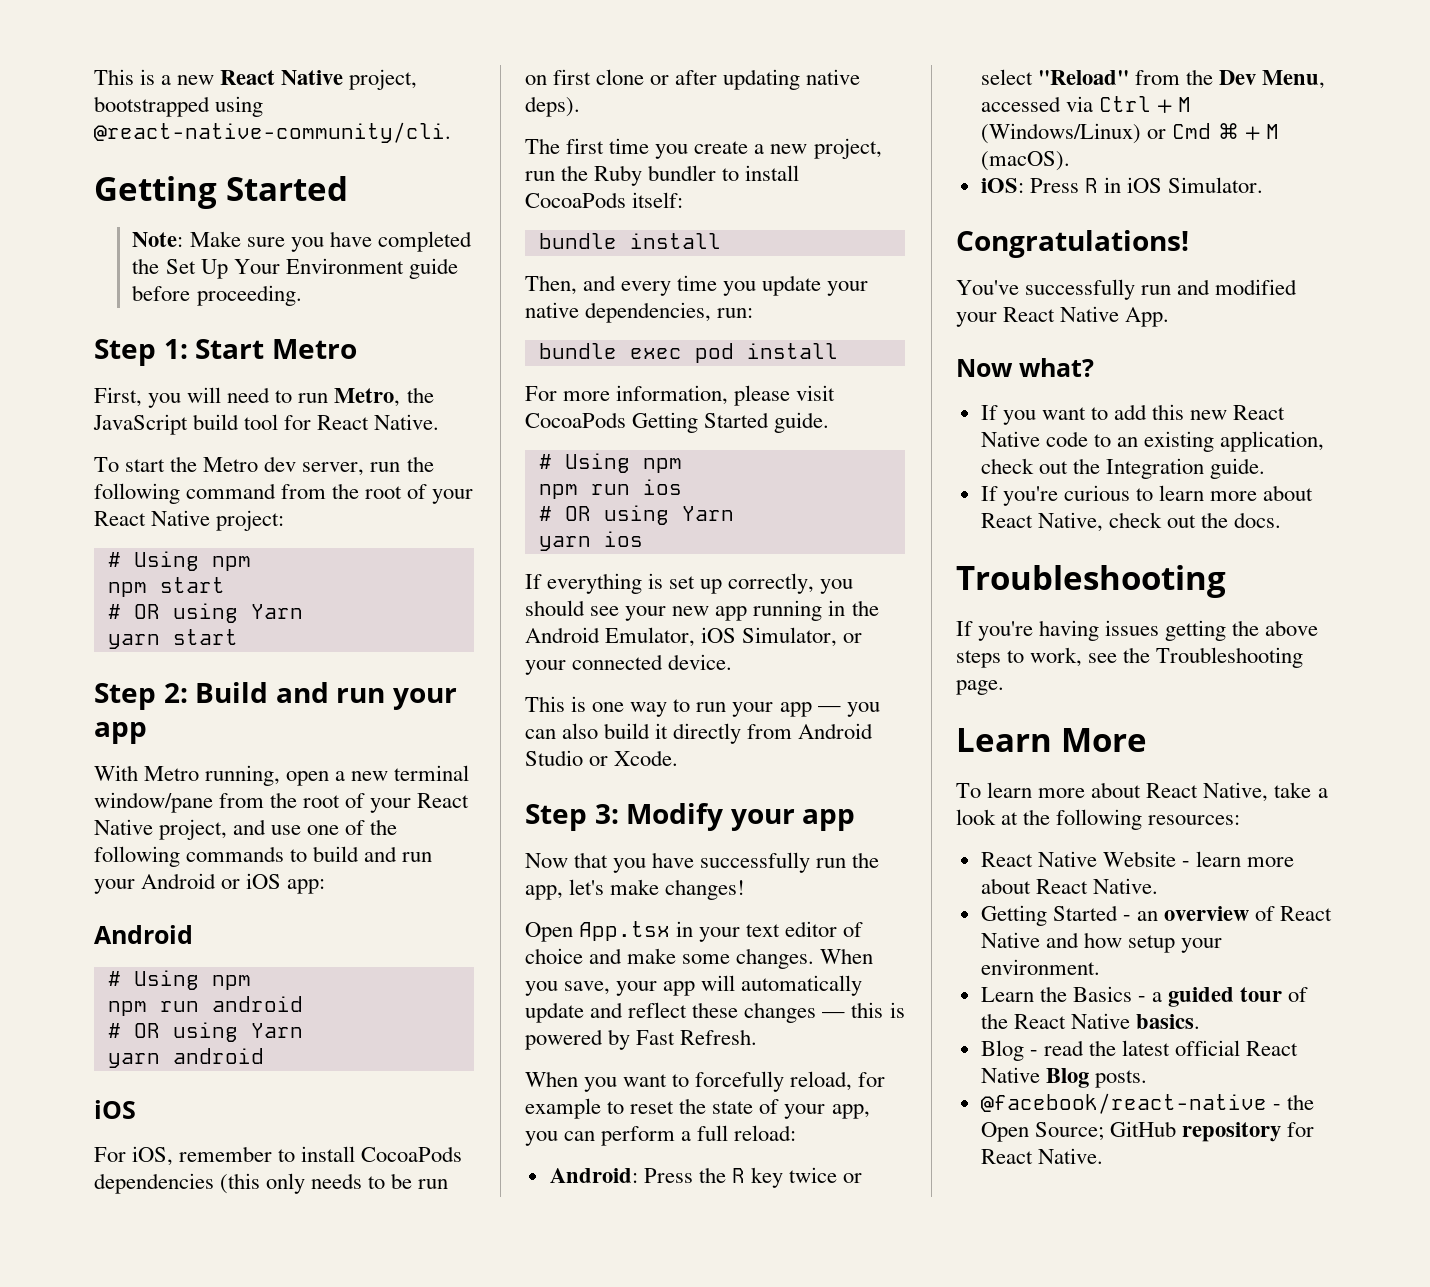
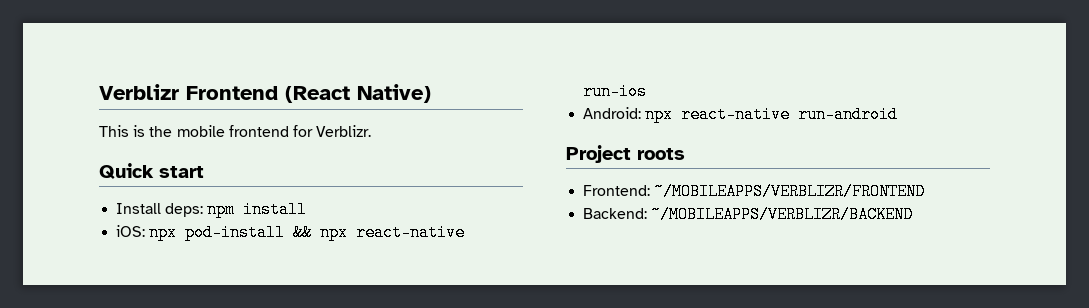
[94,69,418,90] [94,96,264,117] [94,122,451,143] [94,176,348,209] [132,231,472,252] [132,258,458,279] [132,285,302,306] [94,339,357,366] [94,387,434,408] [93,414,440,435] [94,456,434,476] [94,483,474,504] [94,510,285,531] [107,551,251,571] [107,577,225,597] [107,603,303,623] [107,629,238,649] [94,682,457,710] [94,722,147,744] [94,765,470,786] [94,792,470,813] [94,819,398,840] [94,846,433,867] [94,873,326,894] [94,925,193,944] [107,970,251,990] [107,996,303,1016] [107,1022,303,1042] [107,1048,264,1068] [94,1100,136,1119] [94,1146,463,1166] [94,1173,449,1194] [525,69,861,90] [525,96,580,117] [525,138,882,159] [525,165,800,186] [525,192,684,208] [538,233,721,249] [525,275,869,296] [525,302,754,323] [538,343,838,363] [525,385,836,406] [525,412,830,433] [538,453,682,473] [538,479,682,499] [538,505,734,525] [538,531,643,551] [525,573,854,594] [525,600,879,621] [525,627,863,647] [525,654,733,675] [525,696,880,717] [525,723,874,744] [525,750,679,766] [525,803,856,831] [525,852,880,873] [525,879,746,900] [525,921,864,942] [525,948,874,969] [525,975,863,996] [525,1002,905,1023] [525,1029,758,1050] [525,1071,886,1092] [525,1098,870,1119] [525,1125,797,1146] [549,1167,863,1188] [980,69,1326,89] [980,96,1192,113] [980,123,1280,144] [980,151,1070,171] [980,177,1264,193] [956,230,1189,258] [956,279,1298,300] [956,306,1170,327] [956,358,1094,377] [980,404,1286,425] [980,431,1325,452] [980,458,1266,479] [980,485,1314,506] [980,512,1282,532] [956,565,1226,598] [956,620,1319,641] [956,647,1304,668] [956,680,1004,695] [956,728,1147,752] [956,782,1328,802] [956,809,1241,830] [980,851,1295,867] [980,878,1158,894] [980,905,1333,926] [980,932,1223,953] [980,959,1100,975] [980,986,1309,1007] [980,1013,1200,1029] [980,1040,1299,1061] [980,1067,1147,1088] [980,1093,1314,1114] [980,1121,1315,1142] [980,1148,1103,1164] This is a new React Native project, bootstrapped using @react-native-community/cli. // Getting Started // Note: Make sure you have completed the Set Up Your Environment guide before proceeding. // Step 1: Start Metro // First, you will need to run Metro, the JavaScript build tool for React Native. // To start the Metro dev server, run the following command from the root of your React Native project: // # Using npm // npm start // # OR using Yarn // yarn start // Step 2: Build and run your app // With Metro running, open a new terminal window/pane from the root of your React Native project, and use one of the following commands to build and run your Android or iOS app: // Android // # Using npm // npm run android // # OR using Yarn // yarn android // iOS // For iOS, remember to install CocoaPods dependencies (this only needs to be run on first clone or after updating native deps). // The first time you create a new project, run the Ruby bundler to install CocoaPods itself: // bundle install // Then, and every time you update your native dependencies, run: // bundle exec pod install // For more information, please visit CocoaPods Getting Started guide. // # Using npm // npm run ios // # OR using Yarn // yarn ios // If everything is set up correctly, you should see your new app running in the Android Emulator, iOS Simulator, or your connected device. // This is one way to run your app — you can also build it directly from Android Studio or Xcode. // Step 3: Modify your app // Now that you have successfully run the app, let's make changes! // Open App.tsx in your text editor of choice and make some changes. When you save, your app will automatically update and reflect these changes — this is powered by Fast Refresh. // When you want to forcefully reload, for example to reset the state of your app, you can perform a full reload: // Android: Press the R key twice or select "Reload" from the Dev Menu, accessed via Ctrl + M (Windows/Linux) or Cmd ⌘ + M (macOS). // iOS: Press R in iOS Simulator. // Congratulations! // You've successfully run and modified your React Native App. // Now what? // If you want to add this new React Native code to an existing application, check out the Integration guide. // If you're curious to learn more about React Native, check out the docs. // Troubleshooting // If you're having issues getting the above steps to work, see the Troubleshooting page. // Learn More // To learn more about React Native, take a look at the following resources: // React Native Website - learn more about React Native. // Getting Started - an overview of React Native and how setup your environment. // Learn the Basics - a guided tour of the React Native basics. // Blog - read the latest official React Native Blog posts. // @facebook/react-native - the Open Source; GitHub repository for React Native. -> [99,84,431,103] [99,125,372,137] [99,163,204,179] [116,201,308,218] [116,224,466,241] [583,83,648,100] [583,106,899,123] [566,145,685,163] [583,183,926,200] [583,206,914,223] Verblizr Frontend (React Native) // This is the mobile frontend for Verblizr. // Quick start // Install deps: npm install // iOS: npx pod-install && npx react-native run-ios // Android: npx react-native run-android // Project roots // Frontend: ~/MOBILEAPPS/VERBLIZR/FRONTEND // Backend: ~/MOBILEAPPS/VERBLIZR/BACKEND

